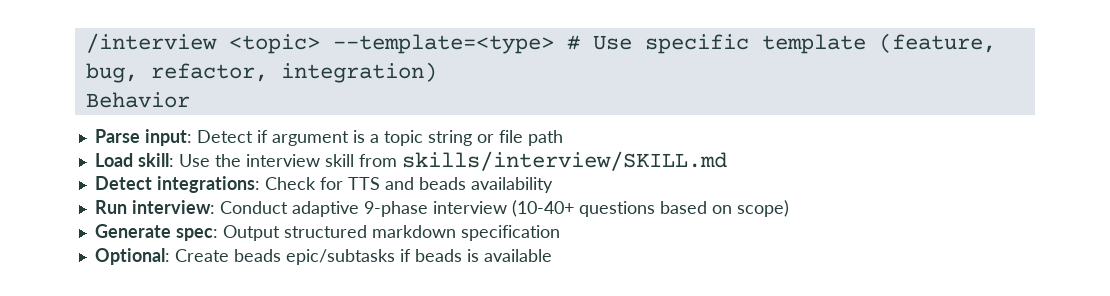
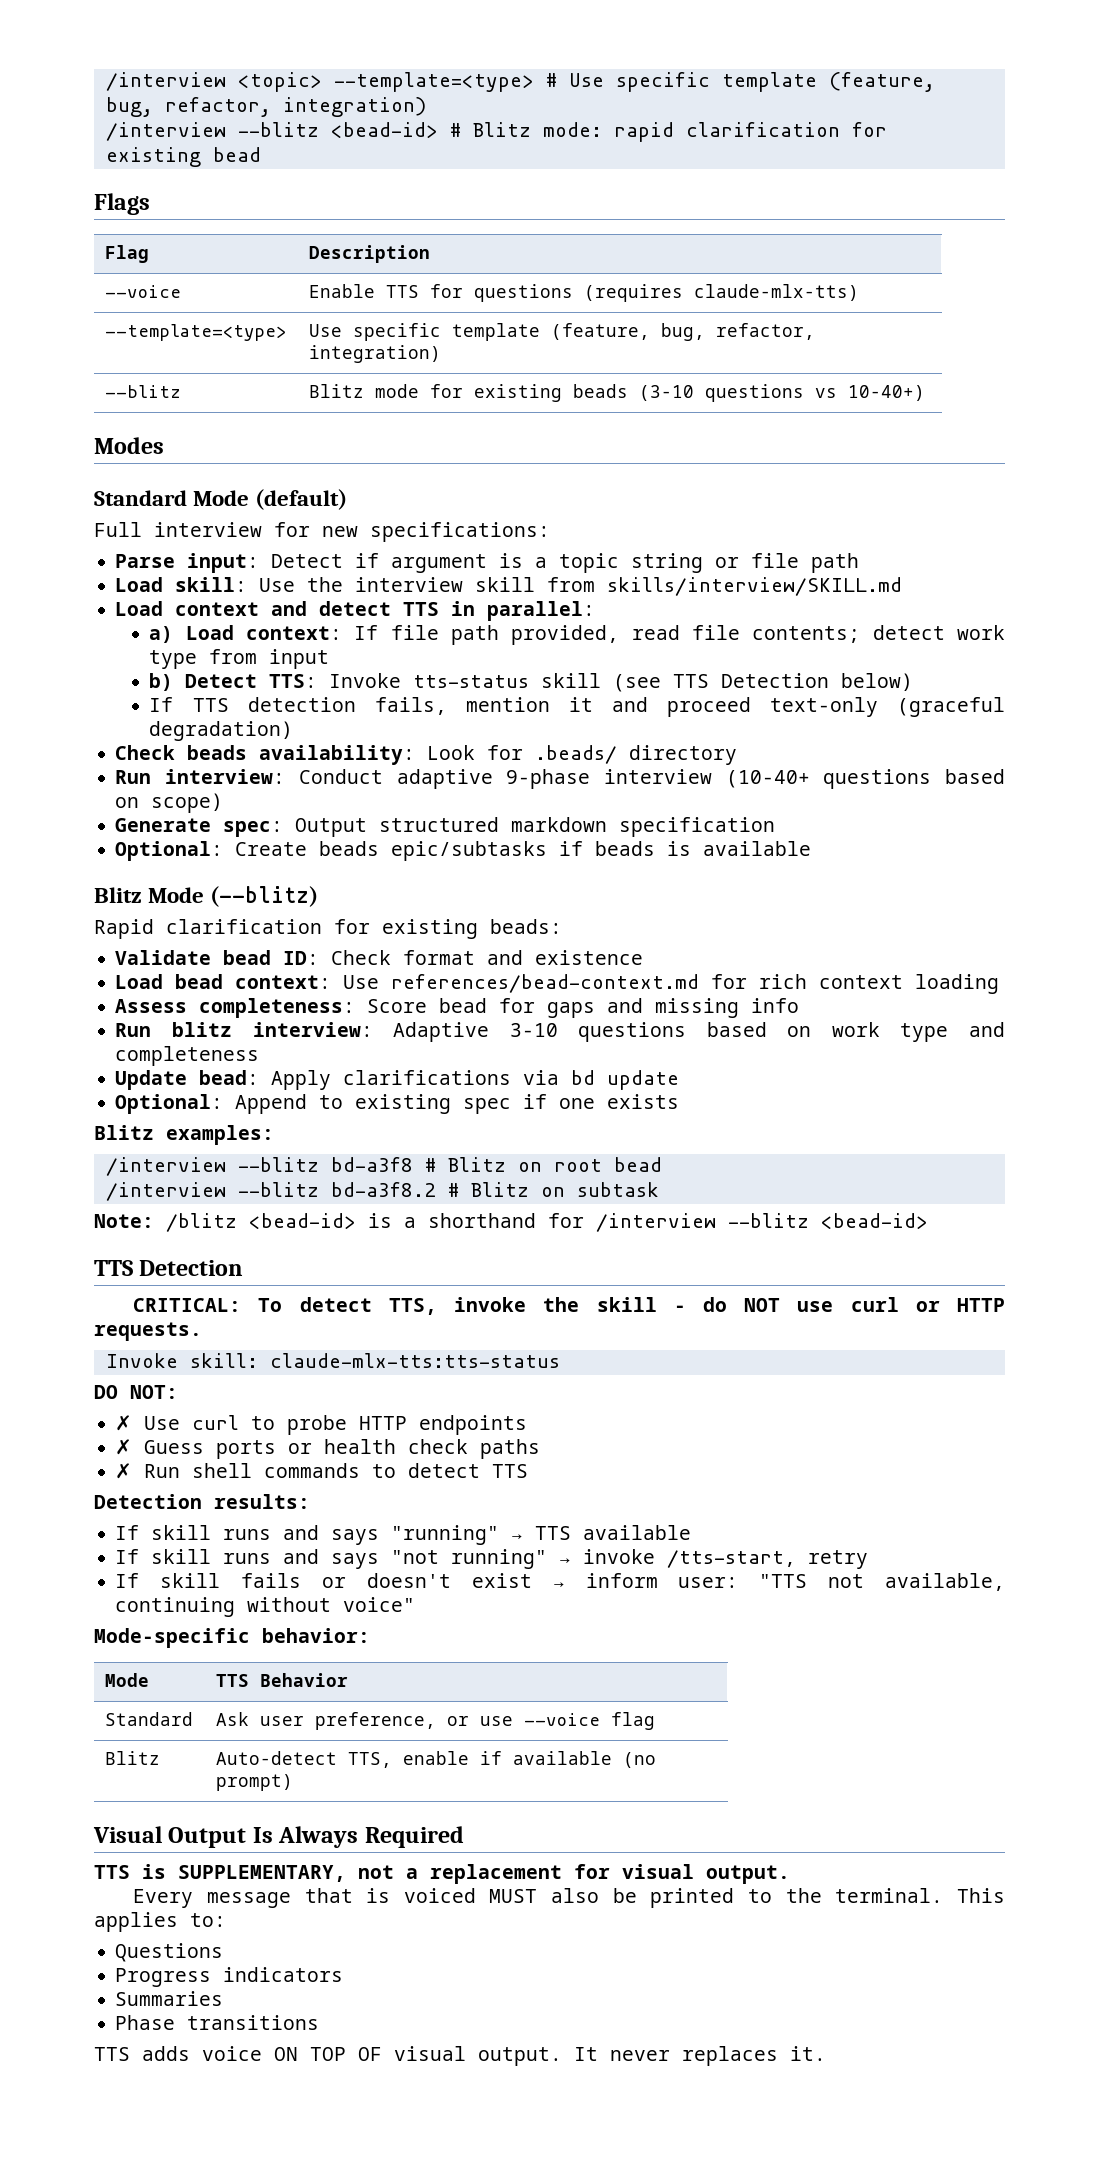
[85,92,190,108] Behavior -> [105,122,887,142] [105,147,261,167] [94,193,150,215] [105,245,150,263] [309,245,431,263] [105,285,182,298] [309,284,860,302] [105,324,287,341] [309,323,816,341] [309,345,442,363] [105,385,182,398] [309,384,926,402] [94,437,164,454] [94,489,348,510] [94,522,550,542] /interview --blitz <bead-id> # Blitz mode: rapid clarification for existing bead // Flags // Flag | Description // --voice | Enable TTS for questions (requires claude-mlx-tts) // --template=<type> | Use specific template (feature, bug, refactor, integration) // --blitz | Blitz mode for existing beads (3-10 questions vs 10-40+) // Modes // Standard Mode (default) // Full interview for new specifications:
[94,176,553,193] Detect integrations: Check for TTS and beads availability -> [115,601,596,621] [149,625,1005,645] [149,649,330,669] [149,673,914,692] [149,697,1006,717] [149,721,294,741] [115,745,738,765] Load context and detect TTS in parallel: // a) Load context: If file path provided, read file contents; detect work type from input // b) Detect TTS: Invoke tts-status skill (see TTS Detection below) // If TTS detection fails, mention it and proceed text-only (graceful degradation) // Check beads availability: Look for .beads/ directory
(552, 255) none -> [94,886,319,907] [94,919,562,939] [115,950,644,965] [115,974,1000,994] [115,998,800,1018] [115,1022,1005,1042] [115,1046,260,1066] [115,1070,680,1090] [115,1094,680,1114] [94,1125,274,1145] [105,1157,662,1176] [105,1182,659,1201] [94,1213,928,1232] [94,1260,244,1276] [133,1297,1005,1315] [94,1322,202,1341] [105,1353,560,1368] [94,1385,178,1399] [115,1415,528,1435] [115,1439,541,1459] [115,1463,529,1479] [94,1494,310,1509] [115,1525,692,1545] [115,1549,869,1569] [115,1573,1005,1591] [115,1597,416,1617] [94,1628,370,1648] [105,1673,150,1687] [216,1673,349,1687] [105,1712,194,1726] [216,1712,656,1730] [105,1751,161,1765] [216,1751,657,1768] [216,1774,294,1791] [93,1826,464,1848] [94,1864,790,1884] [133,1888,1005,1908] [94,1912,226,1932] [115,1943,224,1962] [115,1967,344,1987] [115,1991,224,2006] [115,2015,320,2030] [94,2046,826,2066] // Blitz Mode (--blitz) // Rapid clarification for existing beads: // Validate bead ID: Check format and existence // Load bead context: Use references/bead-context.md for rich context loading // Assess completeness: Score bead for gaps and missing info // Run blitz interview: Adaptive 3-10 questions based on work type and completeness // Update bead: Apply clarifications via bd update // Optional: Append to existing spec if one exists // Blitz examples: // /interview --blitz bd-a3f8 # Blitz on root bead // /interview --blitz bd-a3f8.2 # Blitz on subtask // Note: /blitz <bead-id> is a shorthand for /interview --blitz <bead-id> // TTS Detection // CRITICAL: To detect TTS, invoke the skill - do NOT use curl or HTTP requests. // Invoke skill: claude-mlx-tts:tts-status // DO NOT: // ✗ Use curl to probe HTTP endpoints // ✗ Guess ports or health check paths // ✗ Run shell commands to detect TTS // Detection results: // If skill runs and says "running" → TTS available // If skill runs and says "not running" → invoke /tts-start, retry // If skill fails or doesn't exist → inform user: "TTS not available, continuing without voice" // Mode-specific behavior: // Mode | TTS Behavior // Standard | Ask user preference, or use --voice flag // Blitz | Auto-detect TTS, enable if available (no prompt) // Visual Output Is Always Required // TTS is SUPPLEMENTARY, not a replacement for visual output. // Every message that is voiced MUST also be printed to the terminal. This applies to: // Questions // Progress indicators // Summaries // Phase transitions // TTS adds voice ON TOP OF visual output. It never replaces it.

